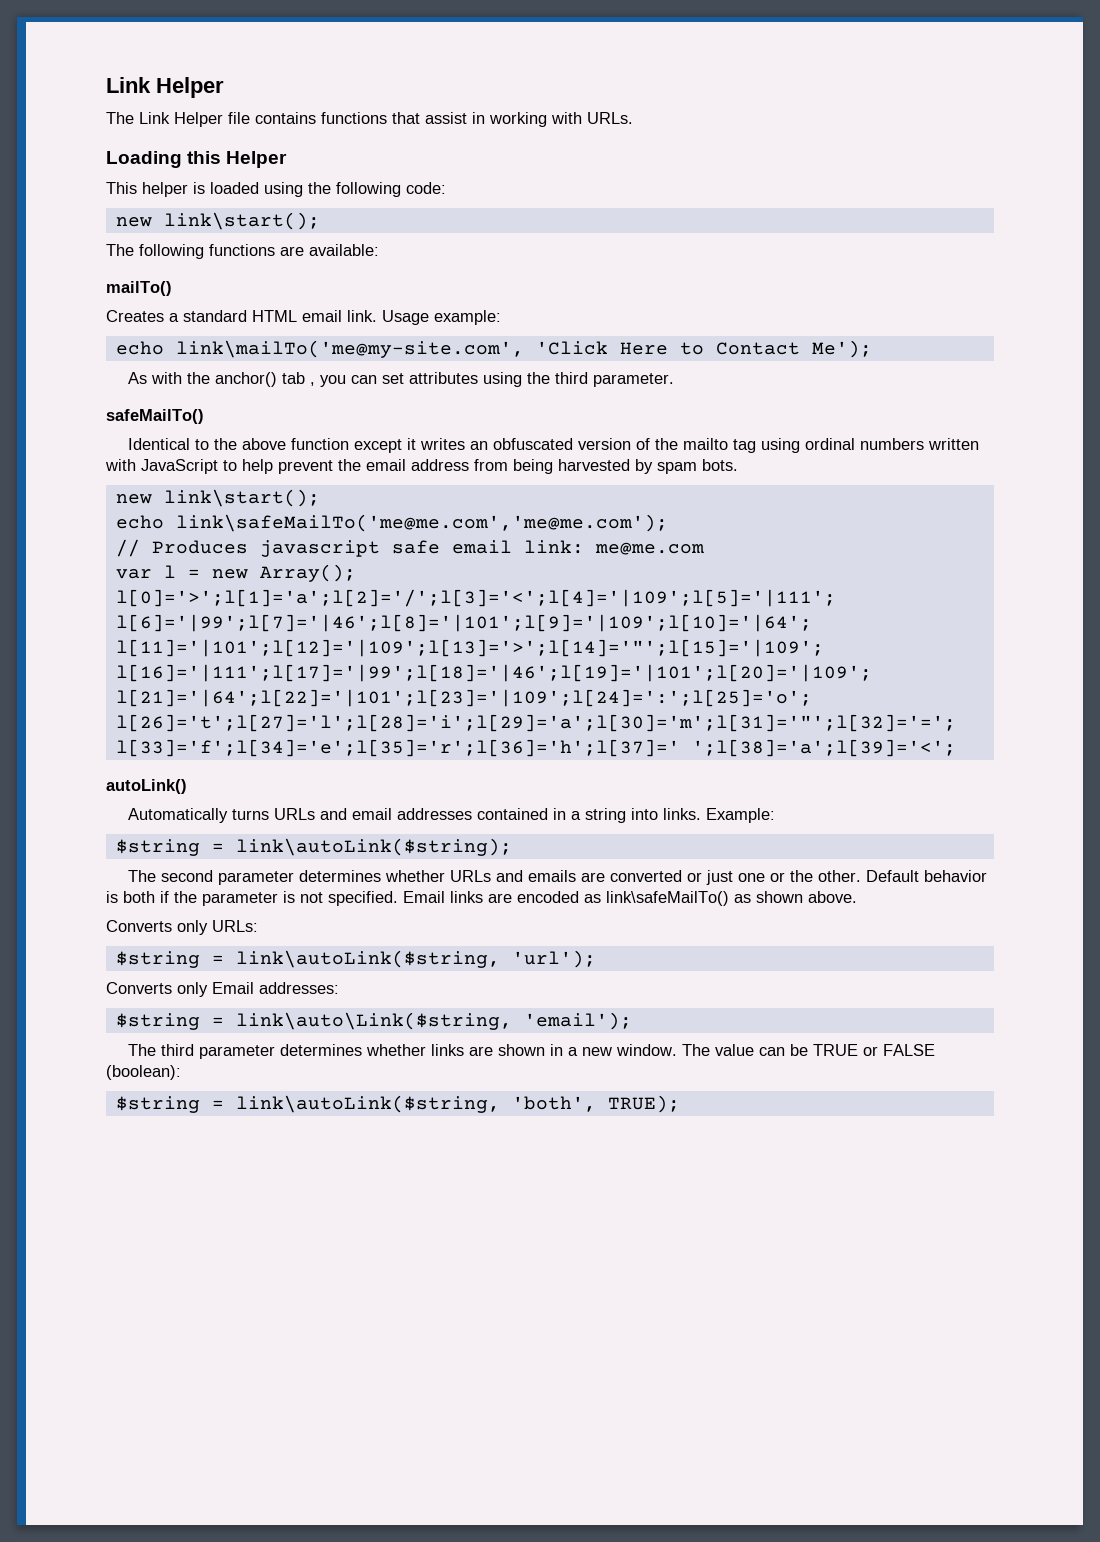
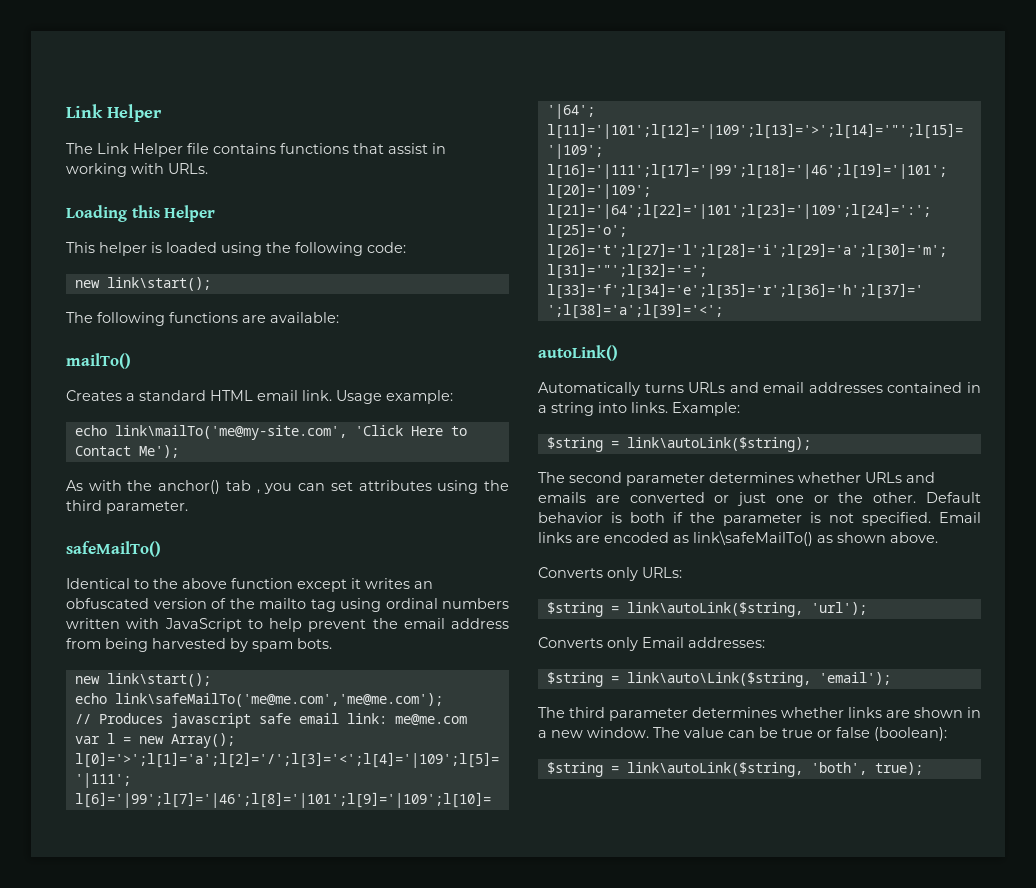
[812,1044,935,1056] TRUE or FALSE -> [782,727,870,738] true or false
[607,1095,680,1113] TRUE); -> [874,762,923,775] true);

